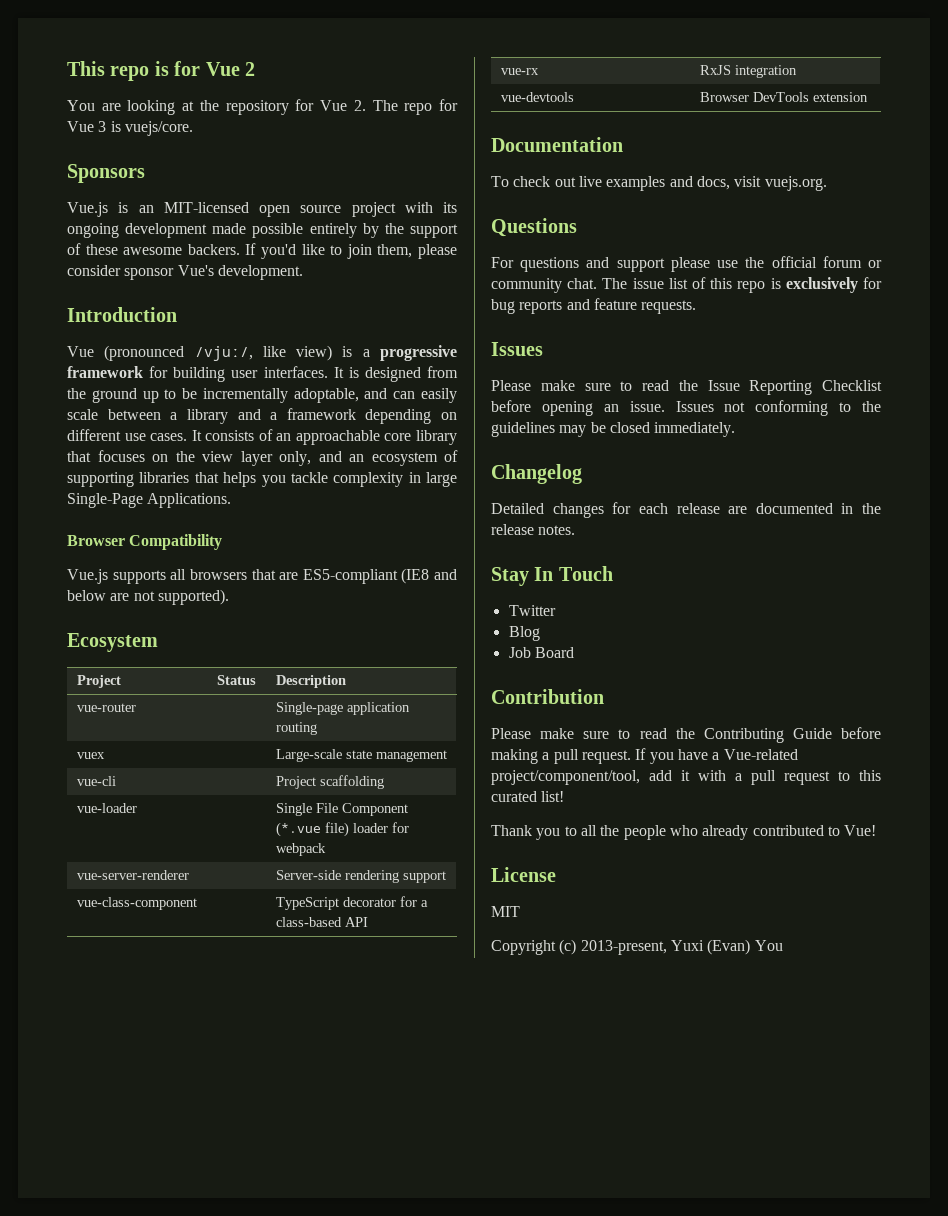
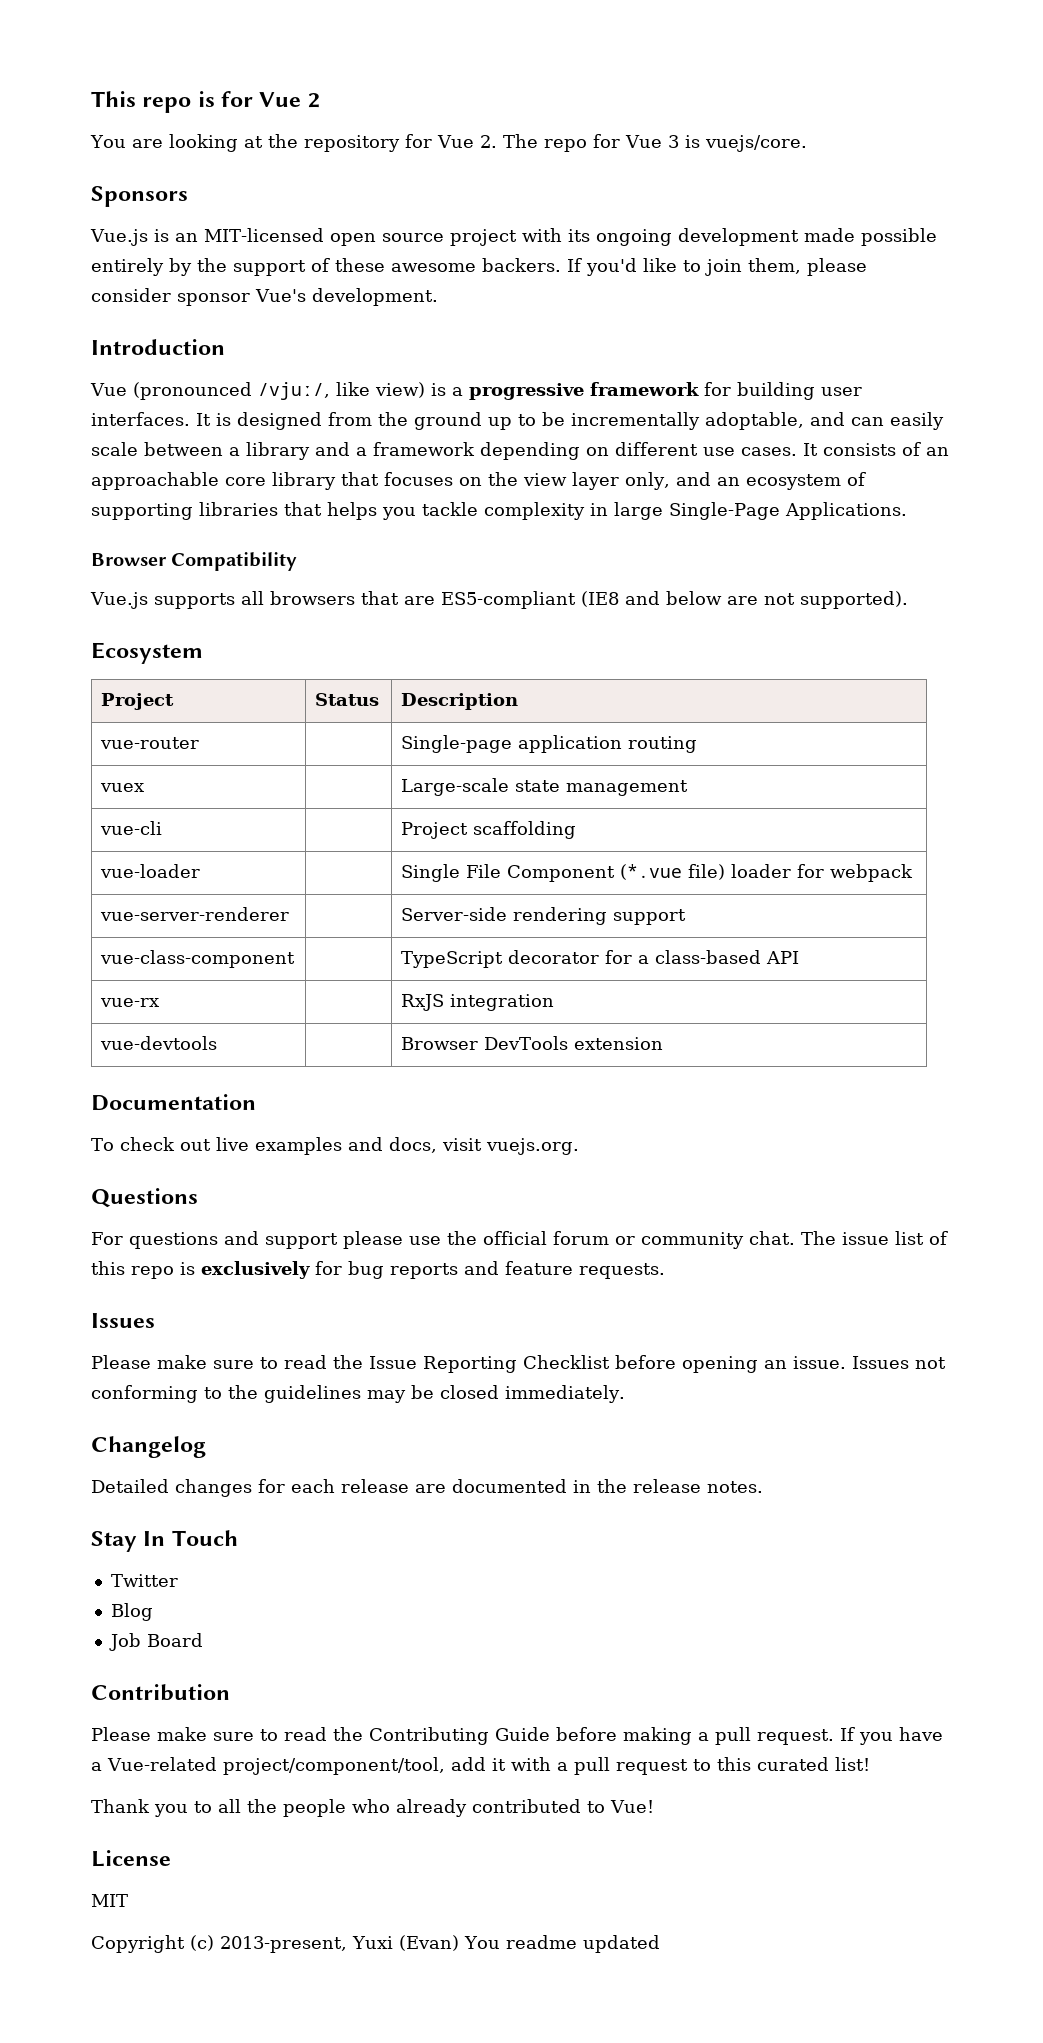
(783, 945) none -> [505,1935,660,1953] readme updated

